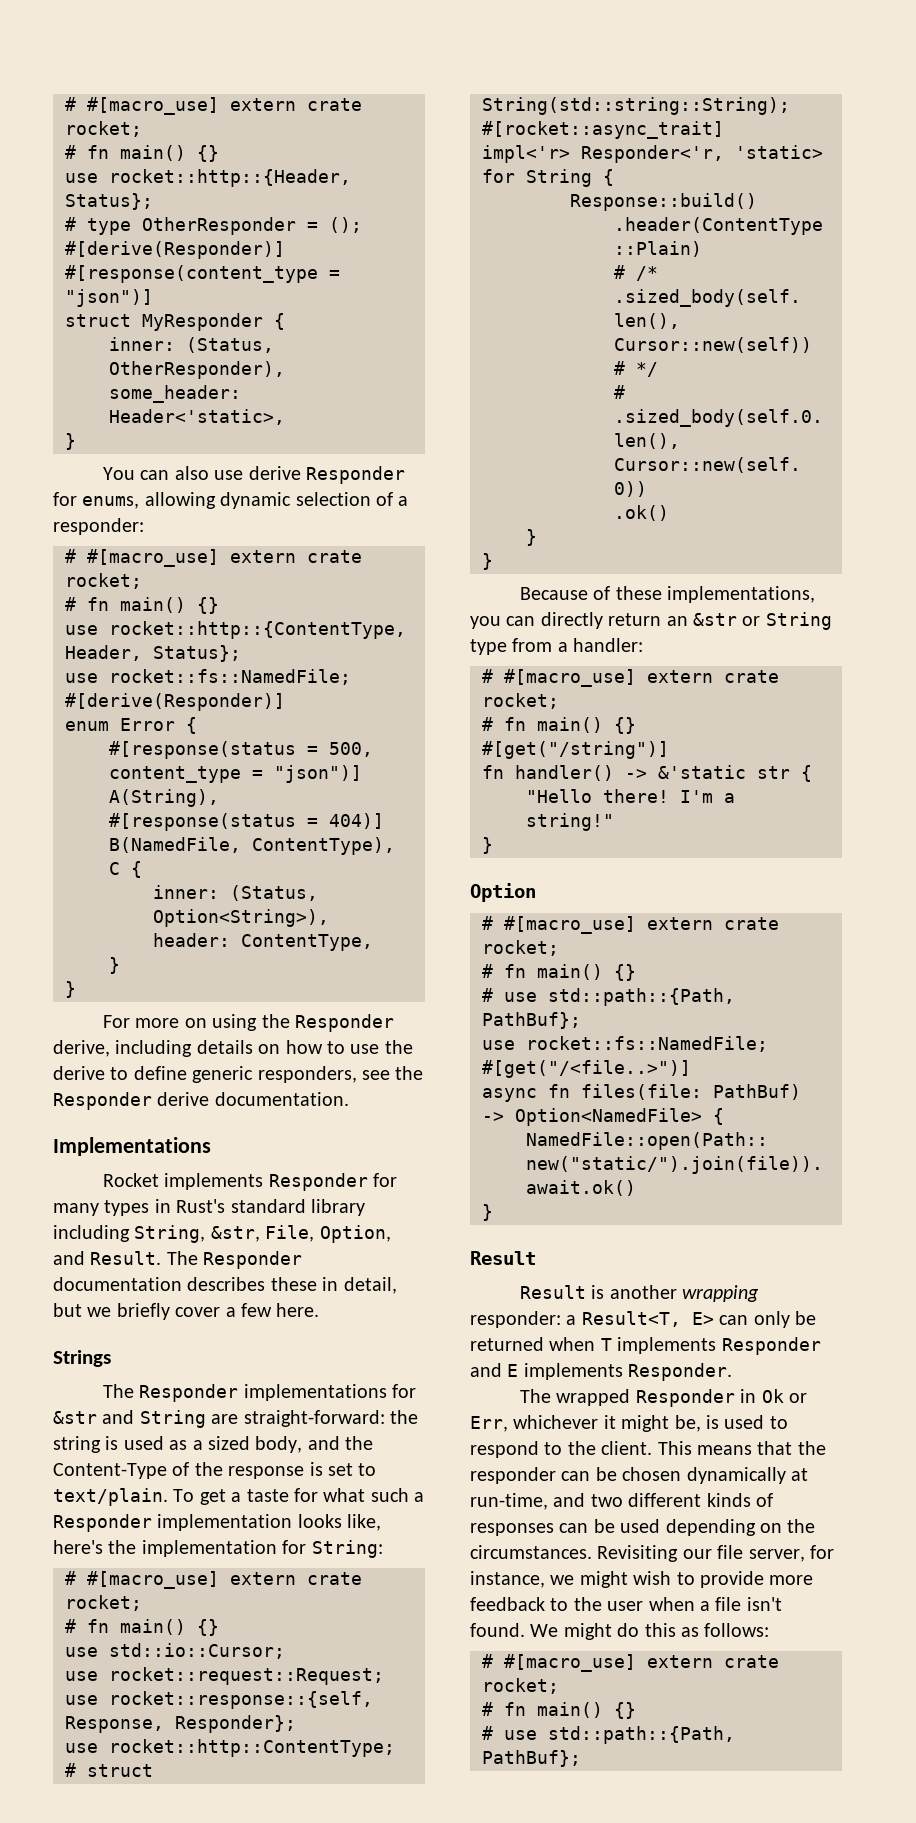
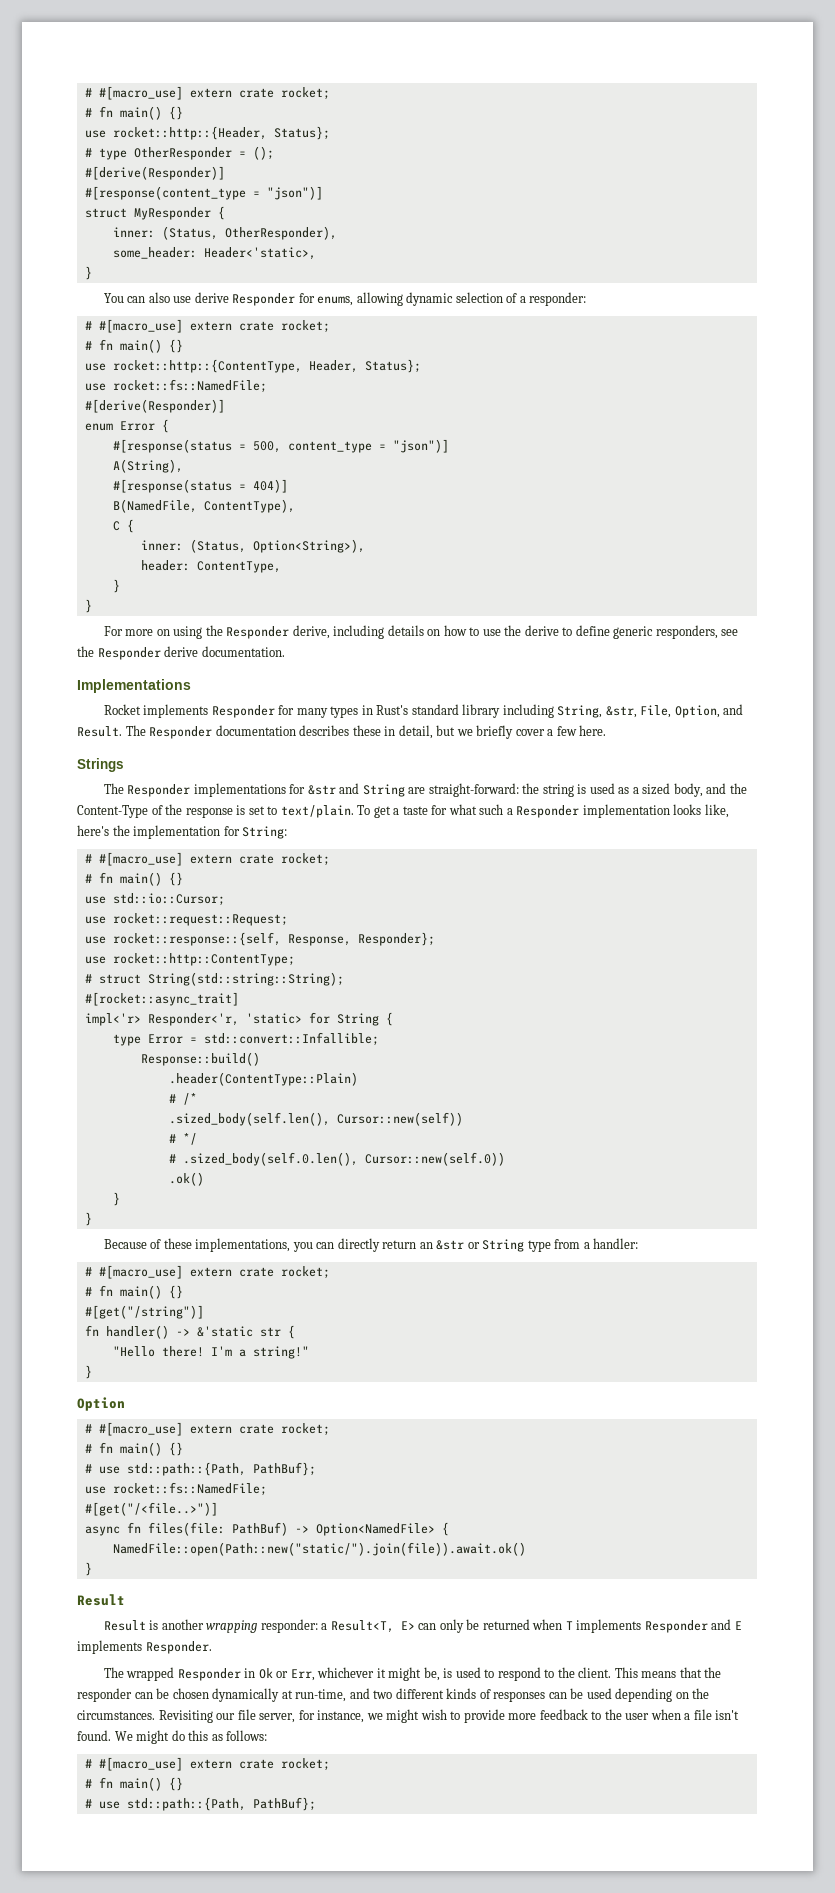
(614, 177) none -> [112,1032,379,1046] // type Error = std::convert::Infallible;

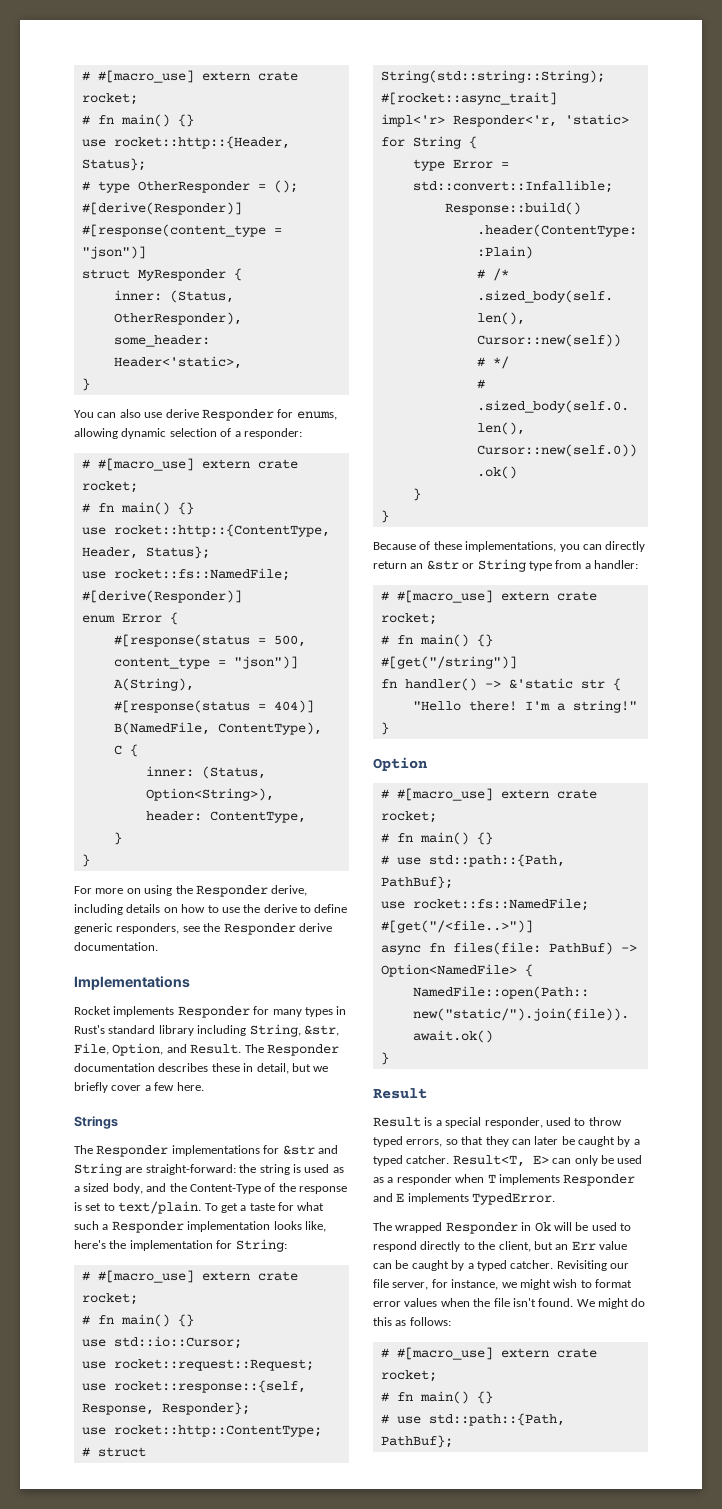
[161,1619,328,1633] another wrapping responder: a -> [435,1117,622,1128] [373,1136,640,1147] [373,1155,450,1166] a special responder, used to throw typed errors, so that they can later be caught by a typed catcher.
[482,1619,530,1630] returned -> [617,1155,643,1164] [373,1174,452,1185] used as a responder
[145,1641,212,1654] Responder. -> [472,1193,556,1205] TypedError.
[276,1667,453,1681] or Err, whichever it might be, is -> [553,1222,589,1231] will be
[544,1667,722,1678] [77,1688,710,1702] [77,1710,155,1720] to the client. This means that the responder can be chosen dynamically at run-time, and two different kinds of responses can be used depending on the circumstances. -> [420,1241,627,1252] [373,1260,554,1271] directly to the client, but an Err value can be caught by a typed catcher.
[463,1709,691,1723] provide more feedback to the user when a -> [595,1279,632,1288] [373,1298,491,1307] format error values when the

